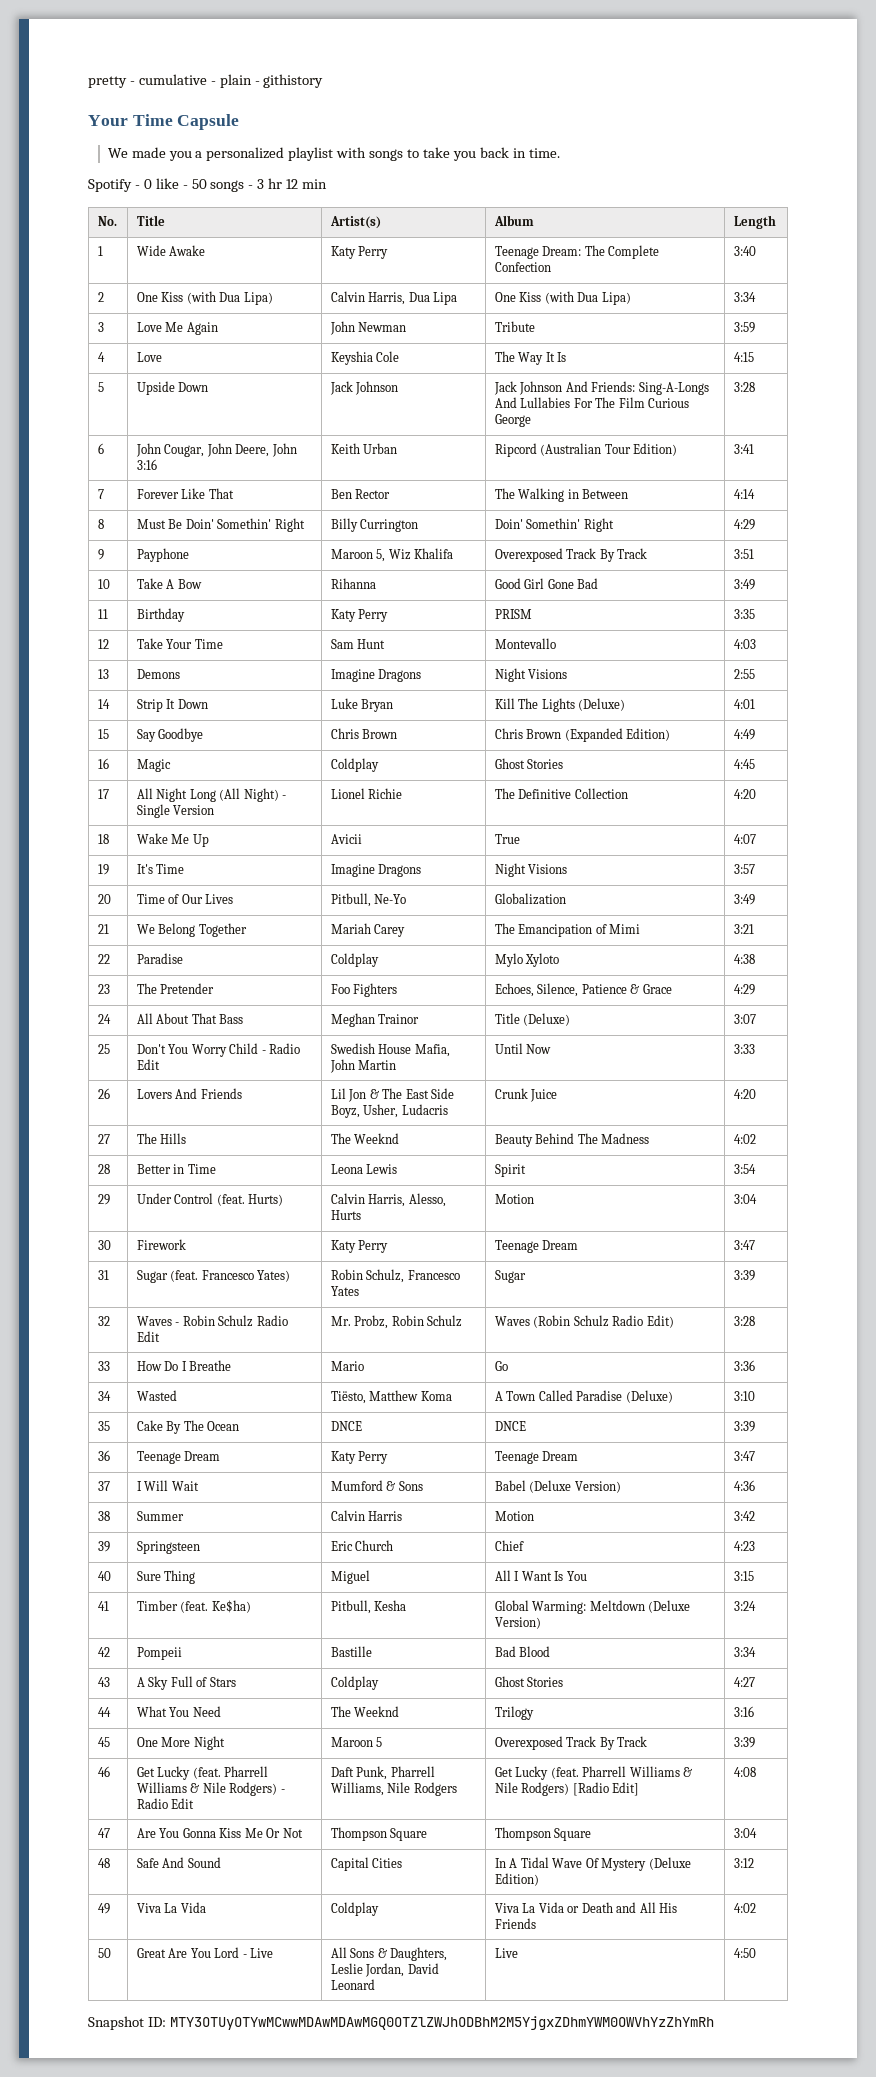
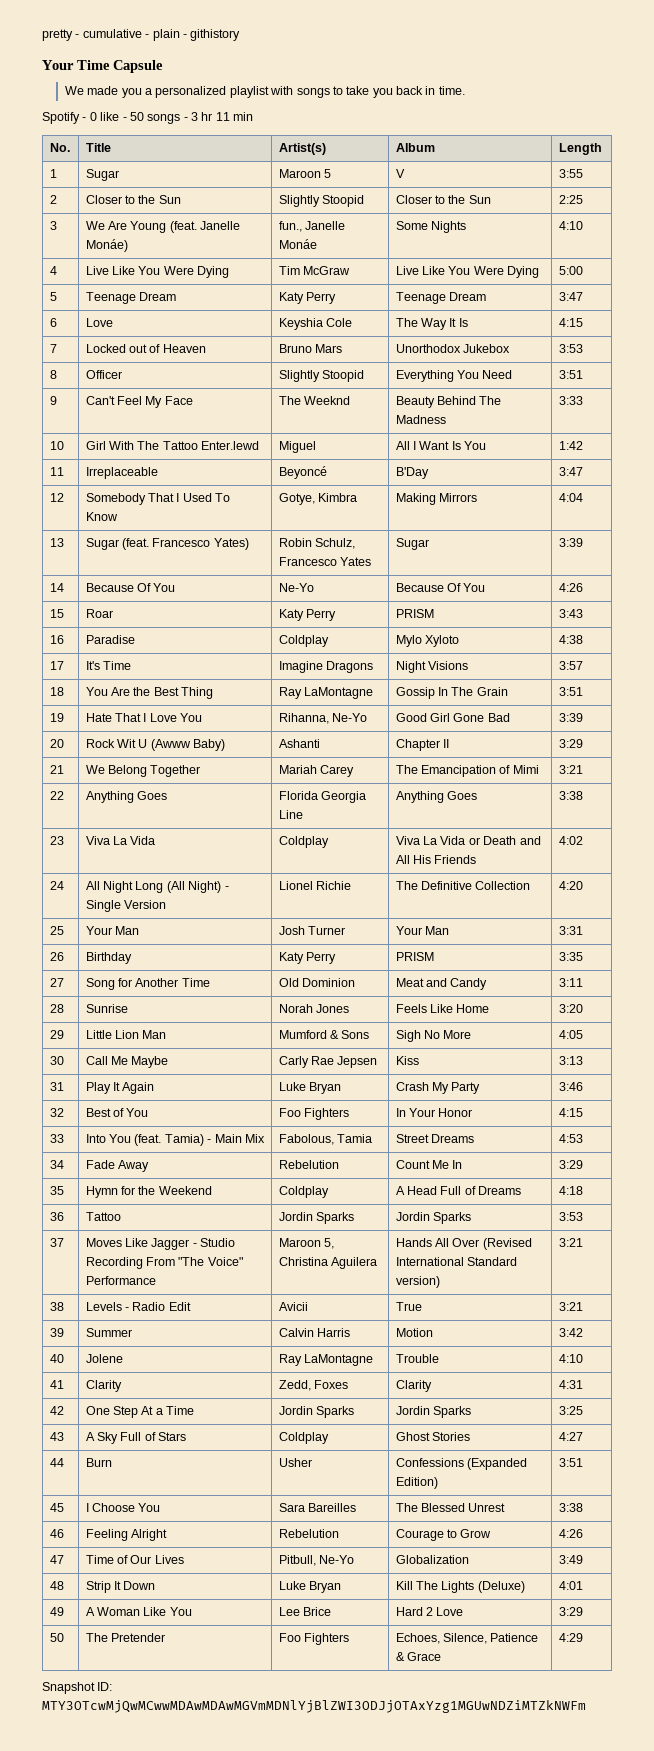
[286,179,299,189] 12 -> [215,112,230,121] 11
[136,245,206,256] [330,246,389,259] [494,245,660,259] [494,262,551,272] [733,246,756,256] [97,292,104,302] [136,291,273,305] [330,291,458,305] [494,291,631,305] [733,292,756,302] [97,322,104,332] [136,322,218,335] [329,321,407,335] [494,321,535,332] [733,322,755,333] [97,352,105,362] Wide Awake | Katy Perry | Teenage Dream: The Complete Confection | 3:40 // 2 | One Kiss (with Dua Lipa) | Calvin Harris, Dua Lipa | One Kiss (with Dua Lipa) | 3:34 // 3 | Love Me Again | John Newman | Tribute | 3:59 // 4 -> [85,169,119,181] [278,169,332,178] [395,169,405,178] [558,169,583,178] [49,195,57,204] [85,195,181,204] [278,195,365,207] [395,195,491,204] [558,195,583,204] [49,221,57,230] [85,221,241,233] [85,239,128,252] [278,221,346,232] [278,239,317,249] [395,221,467,233] [558,221,583,230] [49,266,57,275] [85,266,230,278] [278,266,351,275] [395,266,540,278] [558,266,583,275] [49,292,57,301] [85,292,177,304] [278,292,337,304] [395,292,487,304] [558,292,583,301] [49,318,57,327] Sugar | Maroon 5 | V | 3:55 // 2 | Closer to the Sun | Slightly Stoopid | Closer to the Sun | 2:25 // 3 | We Are Young (feat. Janelle Monáe) | fun., Janelle Monáe | Some Nights | 4:10 // 4 | Live Like You Were Dying | Tim McGraw | Live Like You Were Dying | 5:00 // 5 | Teenage Dream | Katy Perry | Teenage Dream | 3:47 // 6
[97,382,104,392] [136,381,209,395] [329,381,399,395] [493,381,709,395] [494,397,690,408] [494,414,531,427] [733,382,755,392] [97,443,104,454] [135,443,297,457] [136,459,157,470] [330,443,398,454] [494,443,678,457] [733,444,754,454] [97,489,104,499] [136,488,234,499] [330,489,391,499] [494,488,629,502] [733,489,755,499] [97,519,104,529] [136,518,305,532] [330,518,419,532] [494,518,614,532] [733,519,755,530] [97,549,104,560] [136,548,189,562] [330,548,454,562] [494,548,648,562] [733,549,754,559] [97,579,110,589] [136,578,202,589] [330,578,376,589] [494,578,599,589] [733,579,755,590] [97,609,108,619] [136,608,185,622] [330,609,389,622] [494,609,532,619] [733,609,755,619] [97,639,109,649] [136,638,223,649] [330,639,386,649] [494,638,556,649] [733,639,756,649] [97,669,109,679] [136,669,180,679] [330,669,422,682] [494,668,568,682] [733,669,755,679] [97,699,110,709] [136,699,208,712] [330,698,394,712] [494,698,626,712] [733,699,755,709] [97,729,109,739] [136,728,204,742] [330,728,398,739] [494,728,671,742] [733,729,755,740] [97,758,109,769] [136,759,171,772] [330,758,379,772] [494,758,564,769] [733,759,755,769] [97,789,109,799] 5 | Upside Down | Jack Johnson | Jack Johnson And Friends: Sing-A-Longs And Lullabies For The Film Curious George | 3:28 // 6 | John Cougar, John Deere, John 3:16 | Keith Urban | Ripcord (Australian Tour Edition) | 3:41 // 7 | Forever Like That | Ben Rector | The Walking in Between | 4:14 // 8 | Must Be Doin' Somethin' Right | Billy Currington | Doin' Somethin' Right | 4:29 // 9 | Payphone | Maroon 5, Wiz Khalifa | Overexposed Track By Track | 3:51 // 10 | Take A Bow | Rihanna | Good Girl Gone Bad | 3:49 // 11 | Birthday | Katy Perry | PRISM | 3:35 // 12 | Take Your Time | Sam Hunt | Montevallo | 4:03 // 13 | Demons | Imagine Dragons | Night Visions | 2:55 // 14 | Strip It Down | Luke Bryan | Kill The Lights (Deluxe) | 4:01 // 15 | Say Goodbye | Chris Brown | Chris Brown (Expanded Edition) | 4:49 // 16 | Magic | Coldplay | Ghost Stories | 4:45 // 17 -> [49,344,57,353] [85,344,206,353] [278,344,343,353] [395,344,511,353] [558,344,583,353] [49,370,57,379] [85,370,122,379] [278,370,365,382] [395,370,513,382] [558,370,583,379] [49,396,57,405] [85,396,193,408] [278,396,351,405] [395,396,502,408] [395,415,446,424] [558,396,583,405] [49,441,64,450] [85,441,260,450] [278,441,316,453] [395,441,487,450] [558,441,583,450] [49,467,64,476] [85,467,158,479] [278,466,327,479] [395,467,429,479] [558,467,583,476] [49,493,64,502] [85,493,231,505] [85,512,118,521] [278,493,358,505] [395,493,478,505] [558,493,583,502] [49,538,64,547] [85,538,249,550] [278,538,356,549] [278,557,372,566] [395,538,429,550] [558,538,583,547] [49,583,64,592] [85,583,176,592] [278,583,314,592] [395,583,486,592] [558,583,583,592] [49,609,64,618] [85,609,113,618] [278,609,337,621] [395,609,434,618] [558,609,583,618] [49,635,64,644] [85,635,135,644] [278,635,329,647] [395,635,460,647] [558,635,583,644] [49,661,64,670] [85,661,132,670] [278,661,374,673] [395,661,469,673] [558,661,583,670] [49,687,64,696] [85,687,214,699] [278,687,374,699] [395,687,508,699] [558,687,583,696] [49,713,64,722] [85,713,203,722] [278,713,368,724] [395,713,510,722] [558,713,583,722] [49,739,64,748] [85,739,226,751] [278,739,320,748] [395,739,450,751] [558,739,583,748] [49,765,64,774] [85,765,201,777] [278,765,355,777] [395,765,539,777] [558,765,583,774] [49,791,64,800] [85,791,168,803] [278,791,367,803] [278,810,303,819] [395,791,478,803] [558,791,583,800] [49,836,64,845] [85,836,156,845] [278,836,329,848] [395,836,541,845] [395,855,477,864] [558,836,583,845] [49,881,64,890] 7 | Locked out of Heaven | Bruno Mars | Unorthodox Jukebox | 3:53 // 8 | Officer | Slightly Stoopid | Everything You Need | 3:51 // 9 | Can't Feel My Face | The Weeknd | Beauty Behind The Madness | 3:33 // 10 | Girl With The Tattoo Enter.lewd | Miguel | All I Want Is You | 1:42 // 11 | Irreplaceable | Beyoncé | B'Day | 3:47 // 12 | Somebody That I Used To Know | Gotye, Kimbra | Making Mirrors | 4:04 // 13 | Sugar (feat. Francesco Yates) | Robin Schulz, Francesco Yates | Sugar | 3:39 // 14 | Because Of You | Ne-Yo | Because Of You | 4:26 // 15 | Roar | Katy Perry | PRISM | 3:43 // 16 | Paradise | Coldplay | Mylo Xyloto | 4:38 // 17 | It's Time | Imagine Dragons | Night Visions | 3:57 // 18 | You Are the Best Thing | Ray LaMontagne | Gossip In The Grain | 3:51 // 19 | Hate That I Love You | Rihanna, Ne-Yo | Good Girl Gone Bad | 3:39 // 20 | Rock Wit U (Awww Baby) | Ashanti | Chapter II | 3:29 // 21 | We Belong Together | Mariah Carey | The Emancipation of Mimi | 3:21 // 22 | Anything Goes | Florida Georgia Line | Anything Goes | 3:38 // 23 | Viva La Vida | Coldplay | Viva La Vida or Death and All His Friends | 4:02 // 24
[97,834,109,844] [136,833,209,847] [330,834,362,844] [494,834,520,844] [733,834,756,844] [97,864,109,875] [136,864,185,874] [330,864,422,877] [494,863,568,877] [733,864,755,874] [97,894,111,904] [136,894,234,904] [330,893,407,907] [494,893,566,905] [733,894,755,905] [97,924,109,934] [136,923,247,937] [330,923,406,937] [494,923,641,937] [733,924,754,934] [97,954,110,964] [136,953,183,964] [330,953,379,967] [494,953,560,967] [733,954,755,964] [97,984,110,994] [136,983,215,994] [330,983,398,997] [494,983,672,997] [733,984,755,995] [97,1014,111,1024] [136,1013,244,1024] [330,1013,420,1027] [494,1013,571,1026] [733,1014,756,1024] [97,1044,110,1054] [136,1043,301,1057] [136,1059,160,1070] [330,1043,450,1057] [329,1059,397,1073] [494,1043,552,1054] [733,1044,755,1054] [97,1088,110,1099] [136,1088,242,1099] [330,1088,455,1102] [330,1104,448,1118] [494,1088,558,1102] [733,1089,756,1099] [97,1134,110,1144] [136,1133,187,1144] [330,1133,400,1144] [494,1133,650,1147] [733,1134,756,1144] [97,1164,110,1174] [136,1164,216,1174] [330,1164,398,1174] [494,1164,526,1177] [733,1164,756,1174] [97,1194,110,1205] [136,1193,284,1206] [330,1193,446,1207] [330,1210,361,1220] [494,1194,534,1204] [733,1194,757,1204] [97,1240,111,1250] [136,1239,186,1250] [330,1240,389,1253] [494,1240,579,1253] [733,1240,755,1250] [97,1270,109,1280] [136,1270,291,1283] [330,1269,460,1283] [330,1286,359,1296] [494,1270,526,1283] [733,1270,755,1281] [97,1316,110,1326] [136,1315,288,1327] [136,1331,160,1342] [330,1315,463,1329] [494,1315,674,1328] [733,1316,755,1326] [97,1361,110,1371] [136,1360,232,1371] [330,1361,364,1371] [494,1361,508,1371] [733,1360,755,1371] [97,1391,111,1401] [136,1390,177,1401] [330,1390,452,1404] [494,1390,673,1403] [733,1391,755,1401] [97,1421,110,1431] [136,1420,240,1434] [330,1421,362,1431] [494,1421,526,1431] [733,1421,755,1432] [97,1450,110,1461] [136,1451,221,1464] [330,1451,389,1464] [494,1451,579,1464] [733,1451,755,1461] [97,1481,110,1491] [136,1480,199,1491] [330,1480,423,1491] [494,1480,621,1493] [733,1480,755,1491] [97,1511,110,1521] 18 | Wake Me Up | Avicii | True | 4:07 // 19 | It's Time | Imagine Dragons | Night Visions | 3:57 // 20 | Time of Our Lives | Pitbull, Ne-Yo | Globalization | 3:49 // 21 | We Belong Together | Mariah Carey | The Emancipation of Mimi | 3:21 // 22 | Paradise | Coldplay | Mylo Xyloto | 4:38 // 23 | The Pretender | Foo Fighters | Echoes, Silence, Patience & Grace | 4:29 // 24 | All About That Bass | Meghan Trainor | Title (Deluxe) | 3:07 // 25 | Don't You Worry Child - Radio Edit | Swedish House Mafia, John Martin | Until Now | 3:33 // 26 | Lovers And Friends | Lil Jon & The East Side Boyz, Usher, Ludacris | Crunk Juice | 4:20 // 27 | The Hills | The Weeknd | Beauty Behind The Madness | 4:02 // 28 | Better in Time | Leona Lewis | Spirit | 3:54 // 29 | Under Control (feat. Hurts) | Calvin Harris, Alesso, Hurts | Motion | 3:04 // 30 | Firework | Katy Perry | Teenage Dream | 3:47 // 31 | Sugar (feat. Francesco Yates) | Robin Schulz, Francesco Yates | Sugar | 3:39 // 32 | Waves - Robin Schulz Radio Edit | Mr. Probz, Robin Schulz | Waves (Robin Schulz Radio Edit) | 3:28 // 33 | How Do I Breathe | Mario | Go | 3:36 // 34 | Wasted | Tiësto, Matthew Koma | A Town Called Paradise (Deluxe) | 3:10 // 35 | Cake By The Ocean | DNCE | DNCE | 3:39 // 36 | Teenage Dream | Katy Perry | Teenage Dream | 3:47 // 37 | I Will Wait | Mumford & Sons | Babel (Deluxe Version) | 4:36 // 38 -> [49,926,64,935] [85,926,140,935] [278,926,346,935] [395,926,450,935] [558,926,583,935] [49,952,64,961] [85,952,132,964] [278,952,337,964] [395,952,434,961] [558,952,583,961] [49,978,64,987] [85,978,210,990] [278,978,356,987] [395,978,488,990] [558,978,583,987] [49,1004,64,1013] [85,1004,128,1013] [278,1004,350,1013] [395,1004,490,1013] [558,1004,583,1013] [49,1030,64,1039] [85,1030,167,1039] [278,1030,370,1039] [395,1030,472,1042] [558,1030,583,1039] [49,1056,64,1065] [85,1056,169,1068] [278,1056,378,1068] [395,1056,419,1065] [558,1056,583,1065] [49,1082,64,1091] [85,1082,155,1094] [278,1082,342,1094] [395,1082,481,1094] [558,1082,583,1091] [49,1108,64,1117] [85,1108,149,1117] [278,1108,350,1120] [395,1108,473,1117] [558,1108,583,1117] [49,1134,64,1143] [85,1134,265,1146] [278,1134,373,1145] [395,1134,475,1143] [558,1134,583,1143] [49,1160,64,1169] [85,1160,150,1172] [278,1160,339,1169] [395,1160,463,1169] [558,1160,583,1169] [49,1186,64,1195] [85,1186,212,1198] [278,1186,329,1198] [395,1186,522,1195] [558,1186,583,1195] [49,1212,64,1221] [85,1212,121,1221] [278,1212,355,1224] [395,1212,472,1224] [558,1212,583,1221] [49,1238,64,1247] [85,1238,236,1250] [85,1257,243,1269] [85,1276,156,1285] [278,1238,335,1249] [278,1257,378,1269] [395,1238,532,1250] [395,1257,518,1266] [395,1276,440,1288] [558,1238,583,1247] [49,1302,64,1311] [85,1302,191,1311] [278,1302,308,1311] [395,1302,422,1311] [558,1302,583,1311] [49,1328,64,1337] 25 | Your Man | Josh Turner | Your Man | 3:31 // 26 | Birthday | Katy Perry | PRISM | 3:35 // 27 | Song for Another Time | Old Dominion | Meat and Candy | 3:11 // 28 | Sunrise | Norah Jones | Feels Like Home | 3:20 // 29 | Little Lion Man | Mumford & Sons | Sigh No More | 4:05 // 30 | Call Me Maybe | Carly Rae Jepsen | Kiss | 3:13 // 31 | Play It Again | Luke Bryan | Crash My Party | 3:46 // 32 | Best of You | Foo Fighters | In Your Honor | 4:15 // 33 | Into You (feat. Tamia) - Main Mix | Fabolous, Tamia | Street Dreams | 4:53 // 34 | Fade Away | Rebelution | Count Me In | 3:29 // 35 | Hymn for the Weekend | Coldplay | A Head Full of Dreams | 4:18 // 36 | Tattoo | Jordin Sparks | Jordin Sparks | 3:53 // 37 | Moves Like Jagger - Studio Recording From "The Voice" Performance | Maroon 5, Christina Aguilera | Hands All Over (Revised International Standard version) | 3:21 // 38 | Levels - Radio Edit | Avicii | True | 3:21 // 39
[97,1541,110,1552] [136,1541,200,1554] [330,1540,394,1551] [494,1540,524,1551] [733,1541,755,1551] [97,1571,111,1581] [136,1570,196,1584] [330,1570,370,1584] [494,1570,587,1581] [733,1571,754,1581] [97,1601,109,1611] [136,1600,251,1613] [330,1600,407,1614] [494,1600,691,1614] [494,1617,541,1629] [733,1601,756,1611] [97,1647,110,1657] [136,1647,182,1660] [330,1646,372,1657] [494,1646,551,1657] [733,1647,756,1657] 39 | Springsteen | Eric Church | Chief | 4:23 // 40 | Sure Thing | Miguel | All I Want Is You | 3:15 // 41 | Timber (feat. Ke$ha) | Pitbull, Kesha | Global Warming: Meltdown (Deluxe Version) | 3:24 // 42 | Pompeii | Bastille | Bad Blood | 3:34 -> [49,1354,64,1363] [85,1354,123,1363] [278,1354,374,1366] [395,1354,439,1363] [558,1354,583,1363] [49,1380,64,1389] [85,1380,122,1392] [278,1380,349,1391] [395,1380,432,1392] [558,1380,583,1389] [49,1406,64,1415] [85,1406,195,1418] [278,1406,355,1418] [395,1406,472,1418] [558,1406,583,1415] 40 | Jolene | Ray LaMontagne | Trouble | 4:10 // 41 | Clarity | Zedd, Foxes | Clarity | 4:31 // 42 | One Step At a Time | Jordin Sparks | Jordin Sparks | 3:25
[136,1706,221,1717] [330,1706,400,1717] [494,1706,534,1720] [733,1706,754,1717] [97,1737,110,1747] [136,1736,225,1750] [330,1737,383,1747] [494,1736,648,1750] [733,1737,755,1748] [97,1766,110,1777] [136,1766,269,1780] [136,1782,285,1796] [136,1798,195,1809] [330,1766,435,1780] [330,1782,457,1796] [494,1766,693,1780] [494,1782,640,1796] [733,1767,756,1777] [97,1828,110,1838] [136,1828,303,1838] [330,1827,428,1841] [494,1827,592,1841] [733,1828,757,1838] [97,1858,110,1868] [136,1857,221,1868] [330,1857,403,1871] [494,1857,691,1871] [494,1873,539,1886] [733,1858,754,1868] [97,1903,110,1914] [136,1902,206,1913] [330,1902,379,1916] [494,1902,678,1913] [494,1918,536,1929] [733,1903,756,1913] [97,1948,111,1958] [136,1947,274,1958] [330,1947,448,1961] [330,1963,439,1977] [330,1979,375,1990] [494,1948,518,1958] [733,1948,756,1958] What You Need | The Weeknd | Trilogy | 3:16 // 45 | One More Night | Maroon 5 | Overexposed Track By Track | 3:39 // 46 | Get Lucky (feat. Pharrell Williams & Nile Rodgers) - Radio Edit | Daft Punk, Pharrell Williams, Nile Rodgers | Get Lucky (feat. Pharrell Williams & Nile Rodgers) [Radio Edit] | 4:08 // 47 | Are You Gonna Kiss Me Or Not | Thompson Square | Thompson Square | 3:04 // 48 | Safe And Sound | Capital Cities | In A Tidal Wave Of Mystery (Deluxe Edition) | 3:12 // 49 | Viva La Vida | Coldplay | Viva La Vida or Death and All His Friends | 4:02 // 50 | Great Are You Lord - Live | All Sons & Daughters, Leslie Jordan, David Leonard | Live | 4:50 -> [85,1458,112,1467] [278,1458,312,1467] [395,1458,528,1470] [395,1477,438,1489] [558,1458,583,1467] [49,1503,64,1512] [85,1503,161,1512] [278,1503,357,1512] [395,1503,506,1512] [558,1503,583,1512] [49,1529,64,1538] [85,1529,168,1541] [278,1529,339,1538] [395,1529,492,1541] [558,1529,583,1538] [49,1555,64,1564] [85,1555,184,1564] [278,1555,355,1566] [395,1555,469,1564] [558,1555,583,1564] [49,1581,64,1590] [85,1581,156,1593] [278,1581,342,1593] [395,1581,525,1593] [558,1581,583,1590] [49,1607,64,1616] [85,1607,192,1616] [278,1607,332,1616] [395,1607,464,1616] [558,1607,583,1616] [49,1633,64,1642] [85,1633,166,1642] [278,1633,350,1645] [395,1633,539,1644] [395,1652,442,1661] [558,1633,583,1642] Burn | Usher | Confessions (Expanded Edition) | 3:51 // 45 | I Choose You | Sara Bareilles | The Blessed Unrest | 3:38 // 46 | Feeling Alright | Rebelution | Courage to Grow | 4:26 // 47 | Time of Our Lives | Pitbull, Ne-Yo | Globalization | 3:49 // 48 | Strip It Down | Luke Bryan | Kill The Lights (Deluxe) | 4:01 // 49 | A Woman Like You | Lee Brice | Hard 2 Love | 3:29 // 50 | The Pretender | Foo Fighters | Echoes, Silence, Patience & Grace | 4:29
[169,2016,714,2030] MTY3OTUyOTYwMCwwMDAwMDAwMGQ0OTZlZWJhODBhM2M5YjgxZDhmYWM0OWVhYzZhYmRh -> [42,1700,586,1713] MTY3OTcwMjQwMCwwMDAwMDAwMGVmMDNlYjBlZWI3ODJjOTAxYzg1MGUwNDZiMTZkNWFm

